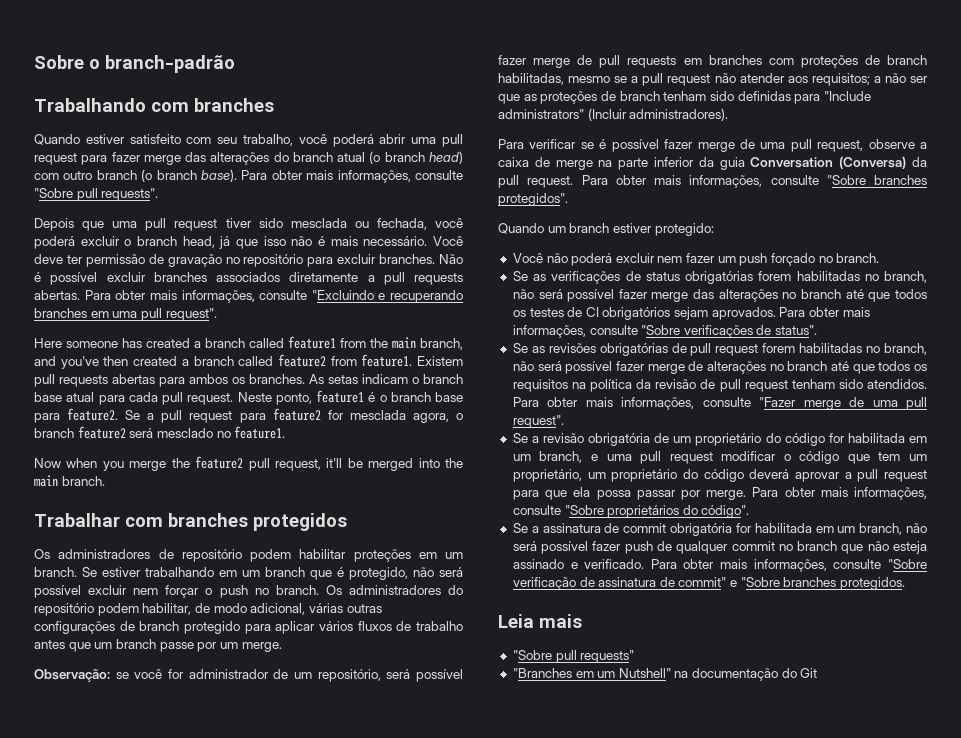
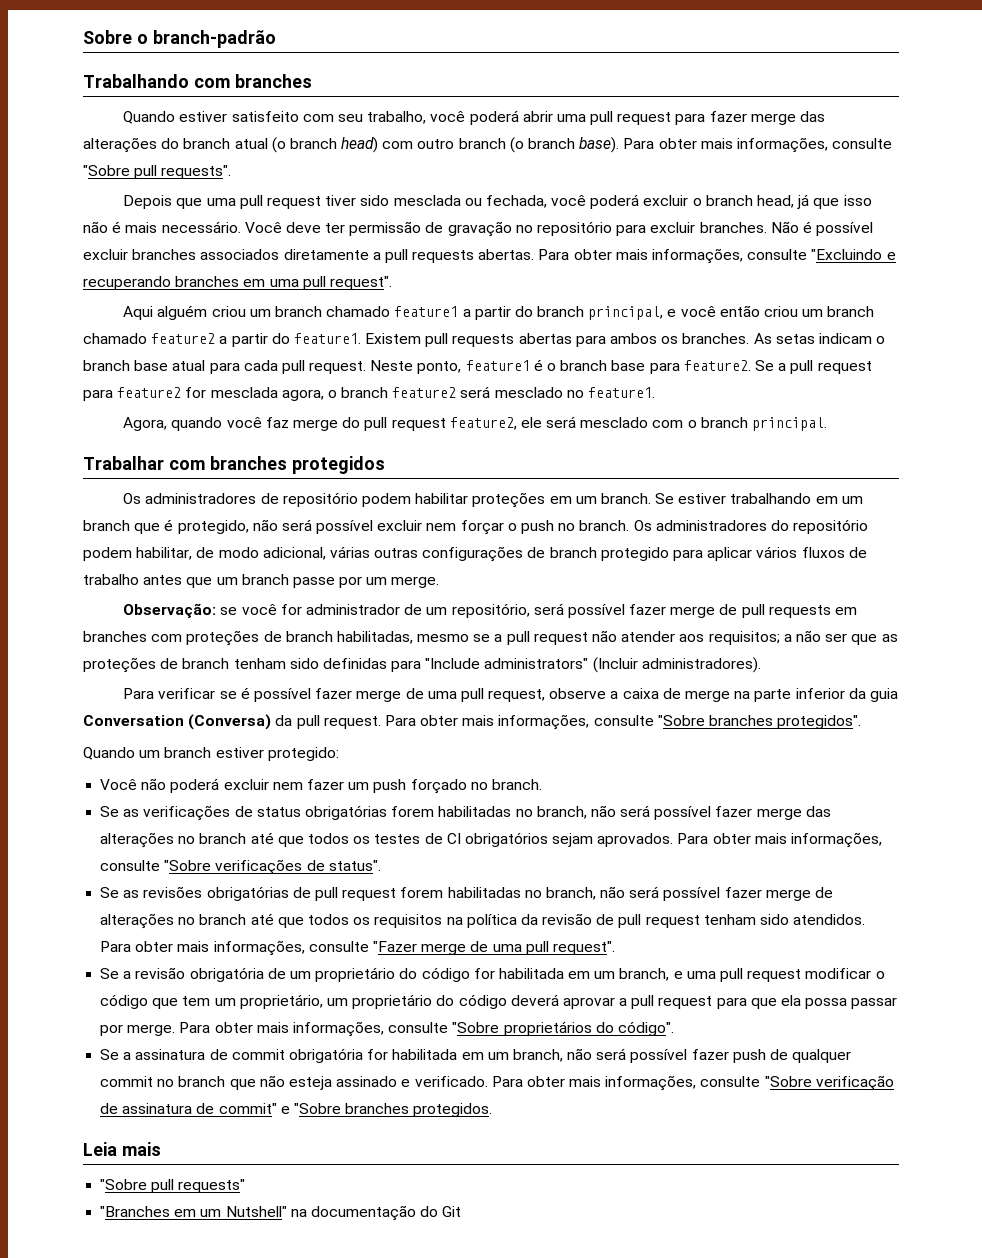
[34,336,463,350] [34,354,357,369] Here someone has created a branch called feature1 from the main branch, and you've then created a branch called feature2 from -> [123,305,875,320] [83,333,290,347] Aqui alguém criou um branch chamado feature1 a partir do branch principal, e você então criou um branch chamado feature2 a partir do
[34,456,464,471] [34,475,105,487] Now when you merge the feature2 pull request, it'll be merged into the main branch. -> [123,416,828,431] Agora, quando você faz merge do pull request feature2, ele será mesclado com o branch principal.

